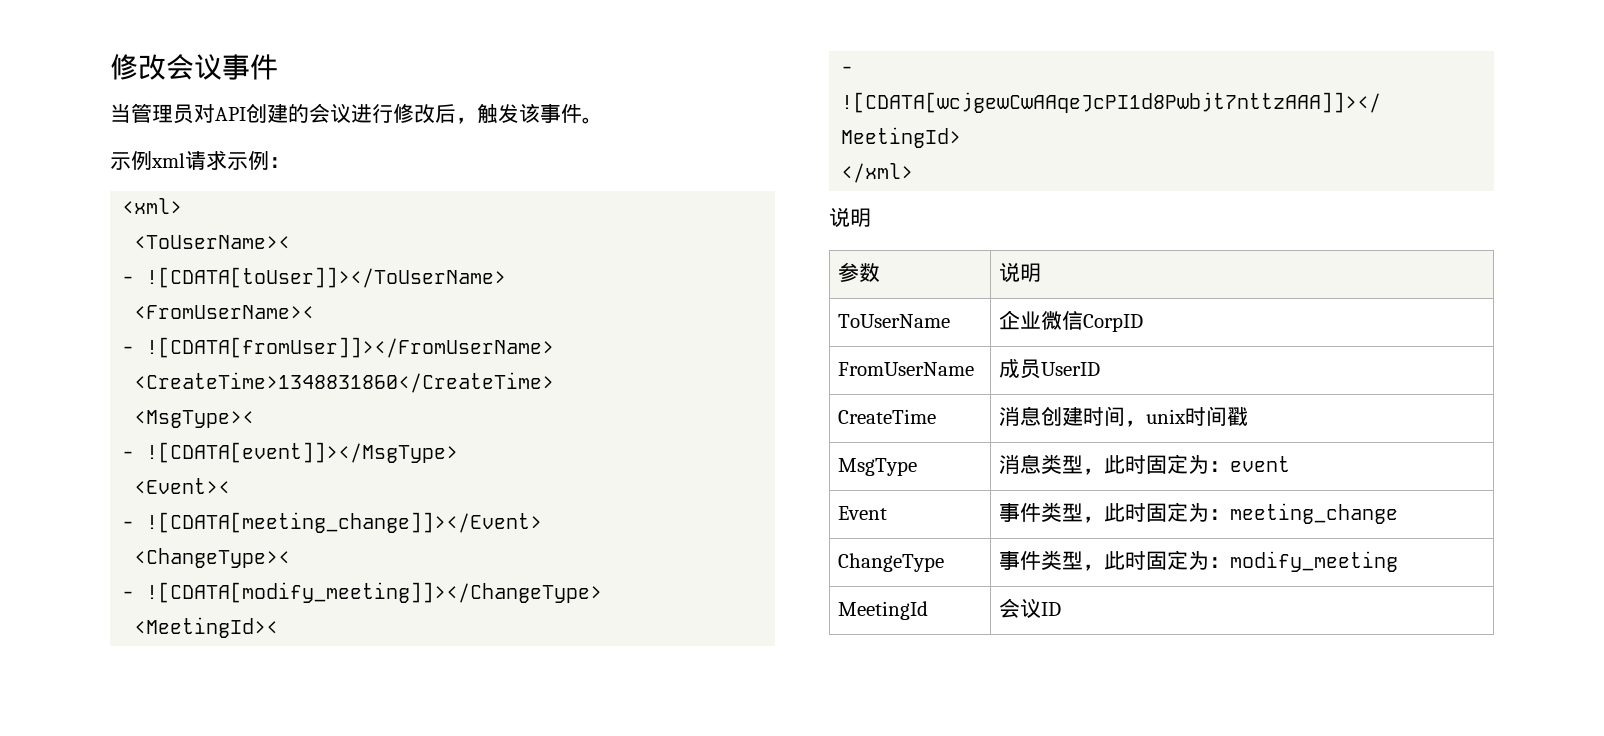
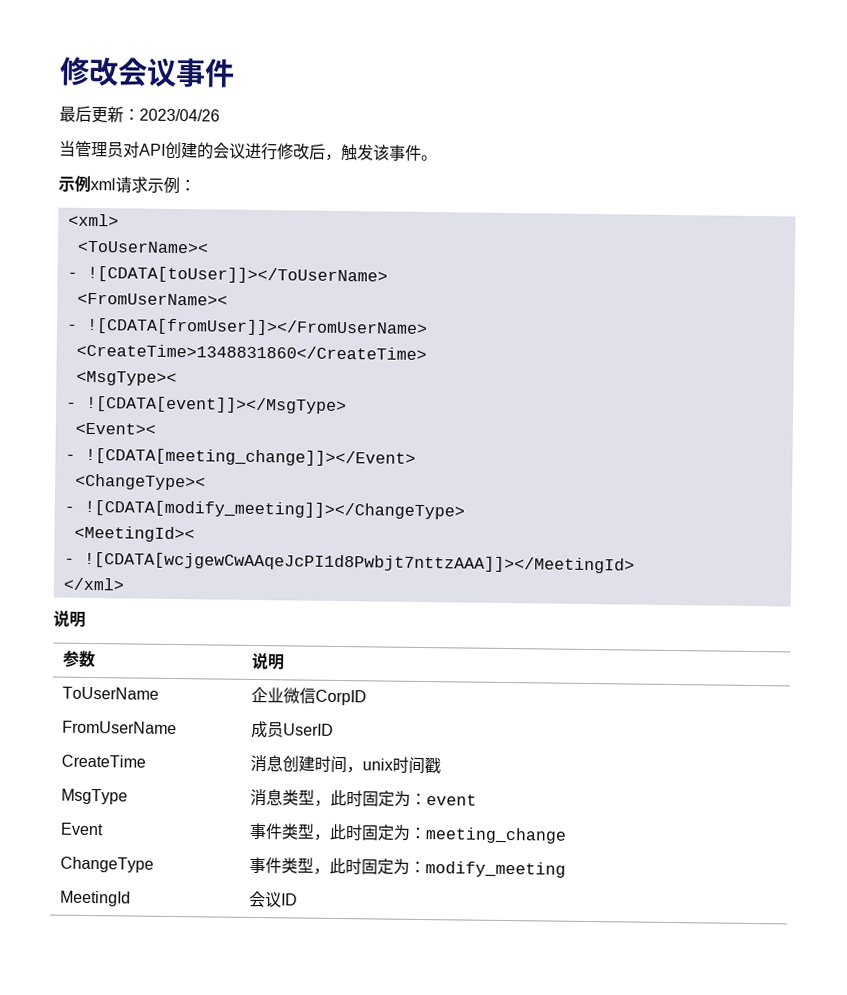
(278, 67) none -> [59,105,220,124] // 最后更新：2023/04/26

